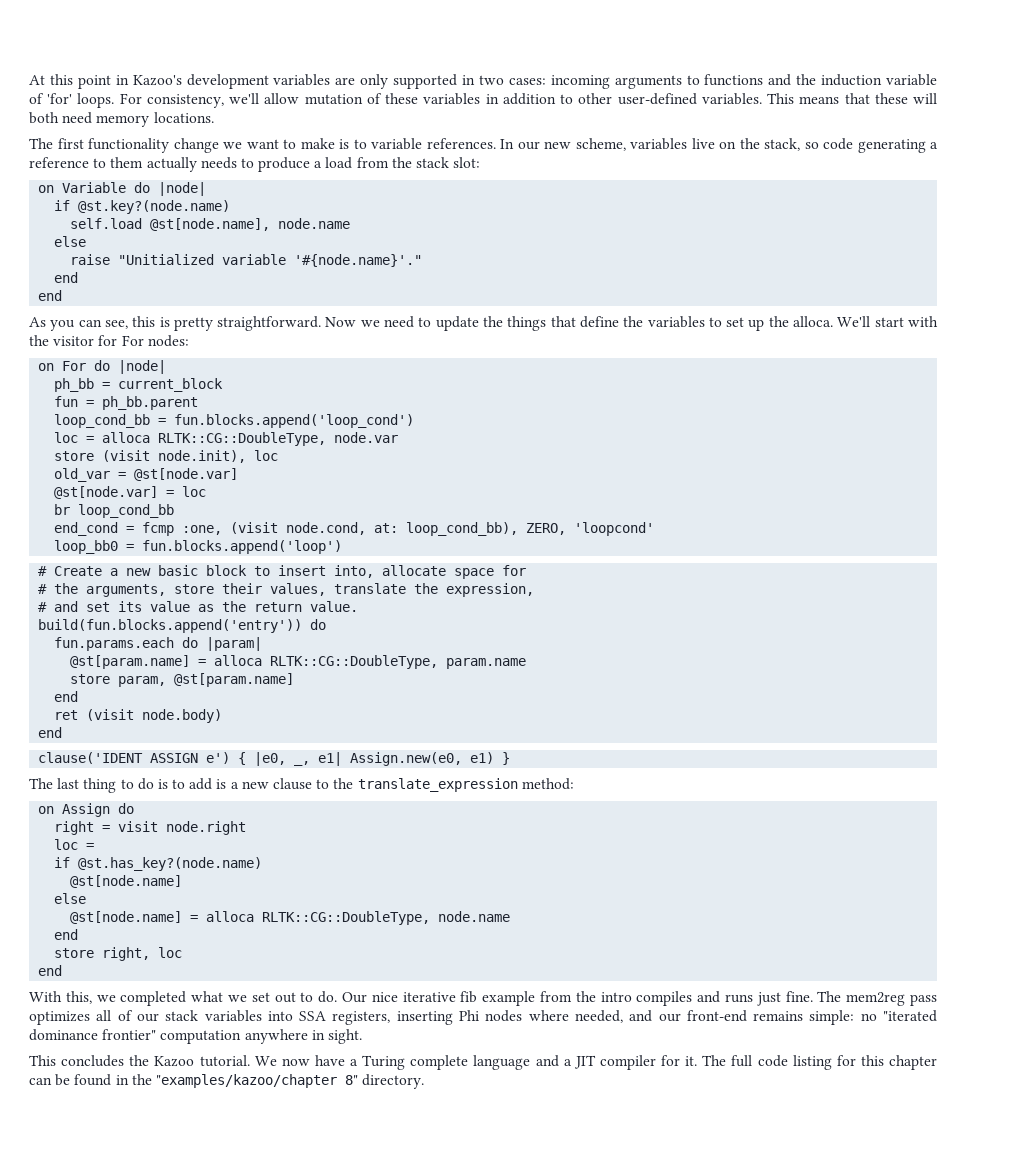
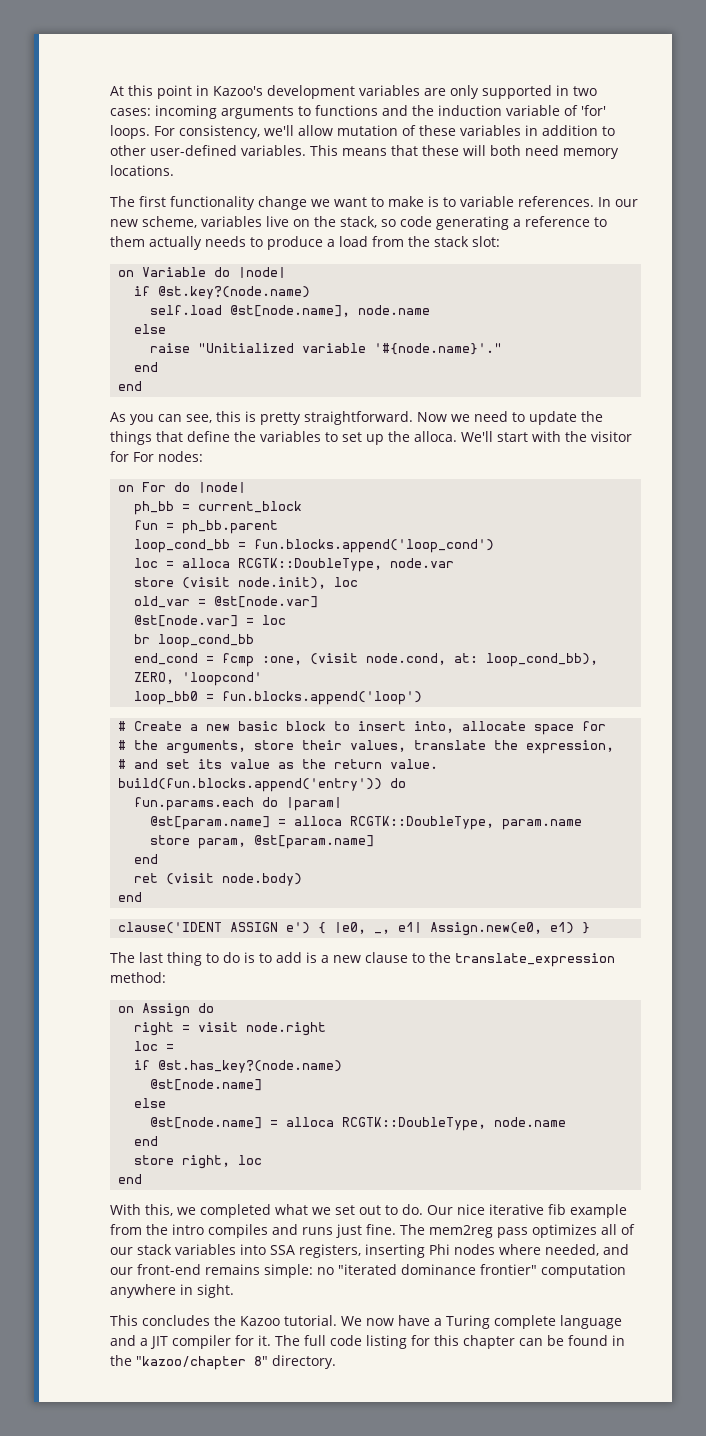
[158,432,327,446] RLTK::CG::DoubleType, -> [238,558,383,572] RCGTK::DoubleType,
[270,655,439,669] RLTK::CG::DoubleType, -> [350,816,495,830] RCGTK::DoubleType,
[262,911,431,925] RLTK::CG::DoubleType, -> [342,1117,487,1131] RCGTK::DoubleType,
[155,1074,337,1088] "examples/kazoo/chapter -> [136,1356,246,1370] "kazoo/chapter

